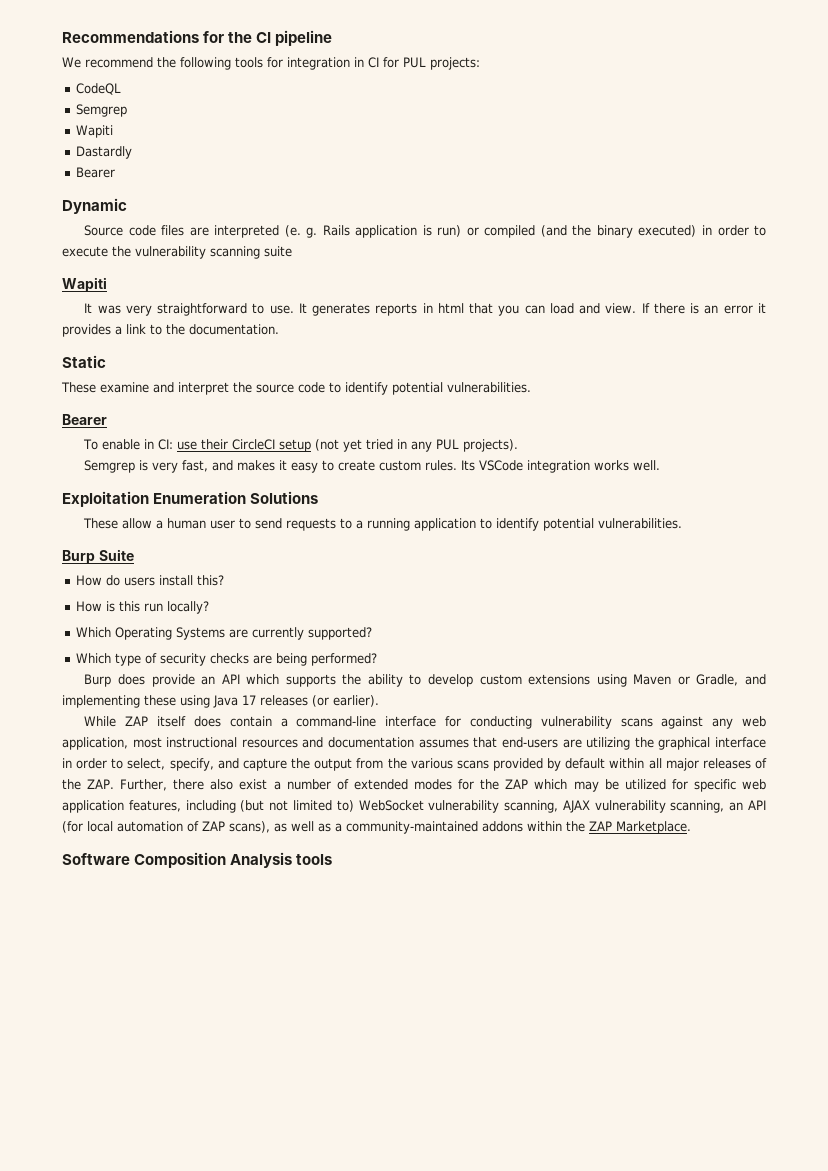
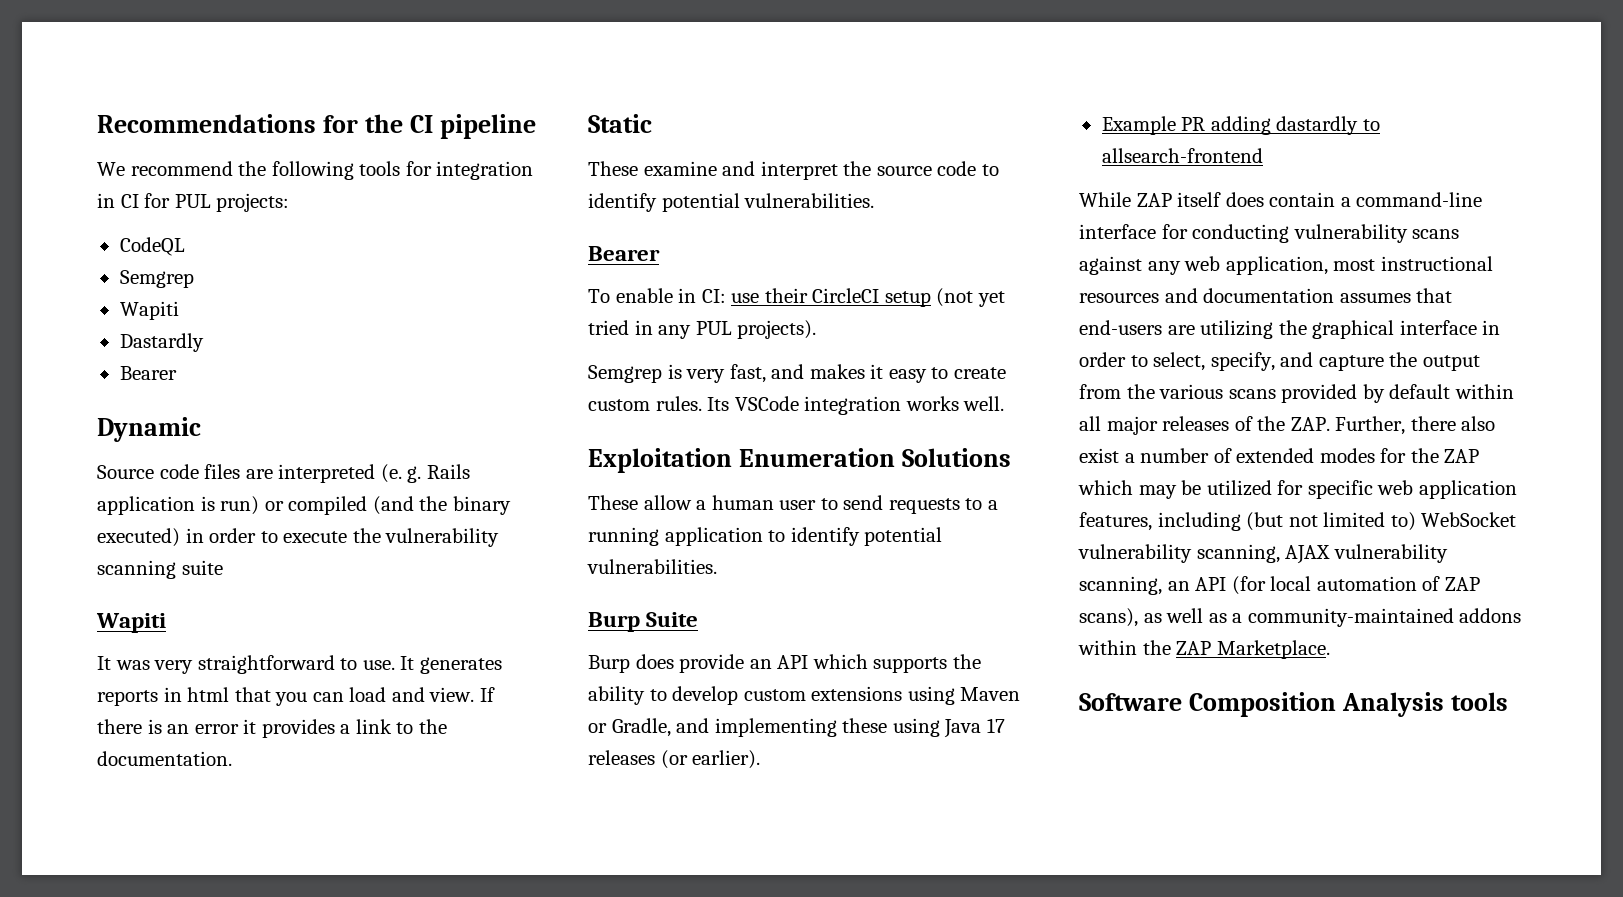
[76,575,225,586] [76,601,210,614] [76,627,373,640] [76,653,378,666] // How do users install this? // How is this run locally? // Which Operating Systems are currently supported? // Which type of security checks are being performed? -> (699, 619) none
(379, 701) none -> [1101,116,1380,135] [1101,148,1263,163] // Example PR adding dastardly to allsearch-frontend

